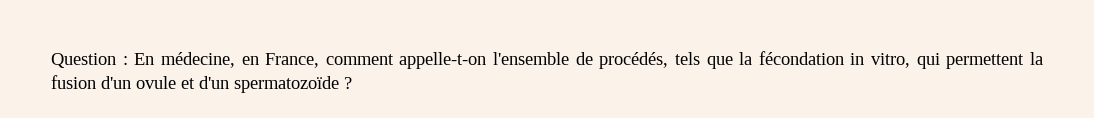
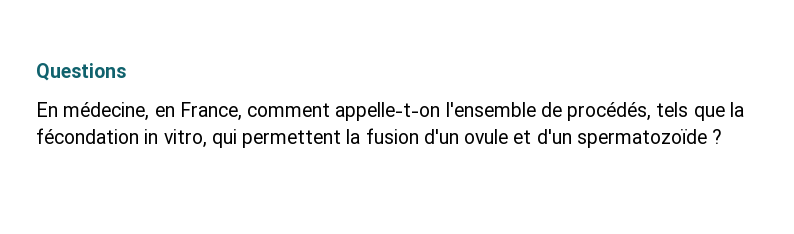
[51,53,128,68] Question : -> [36,63,126,81] Questions //

